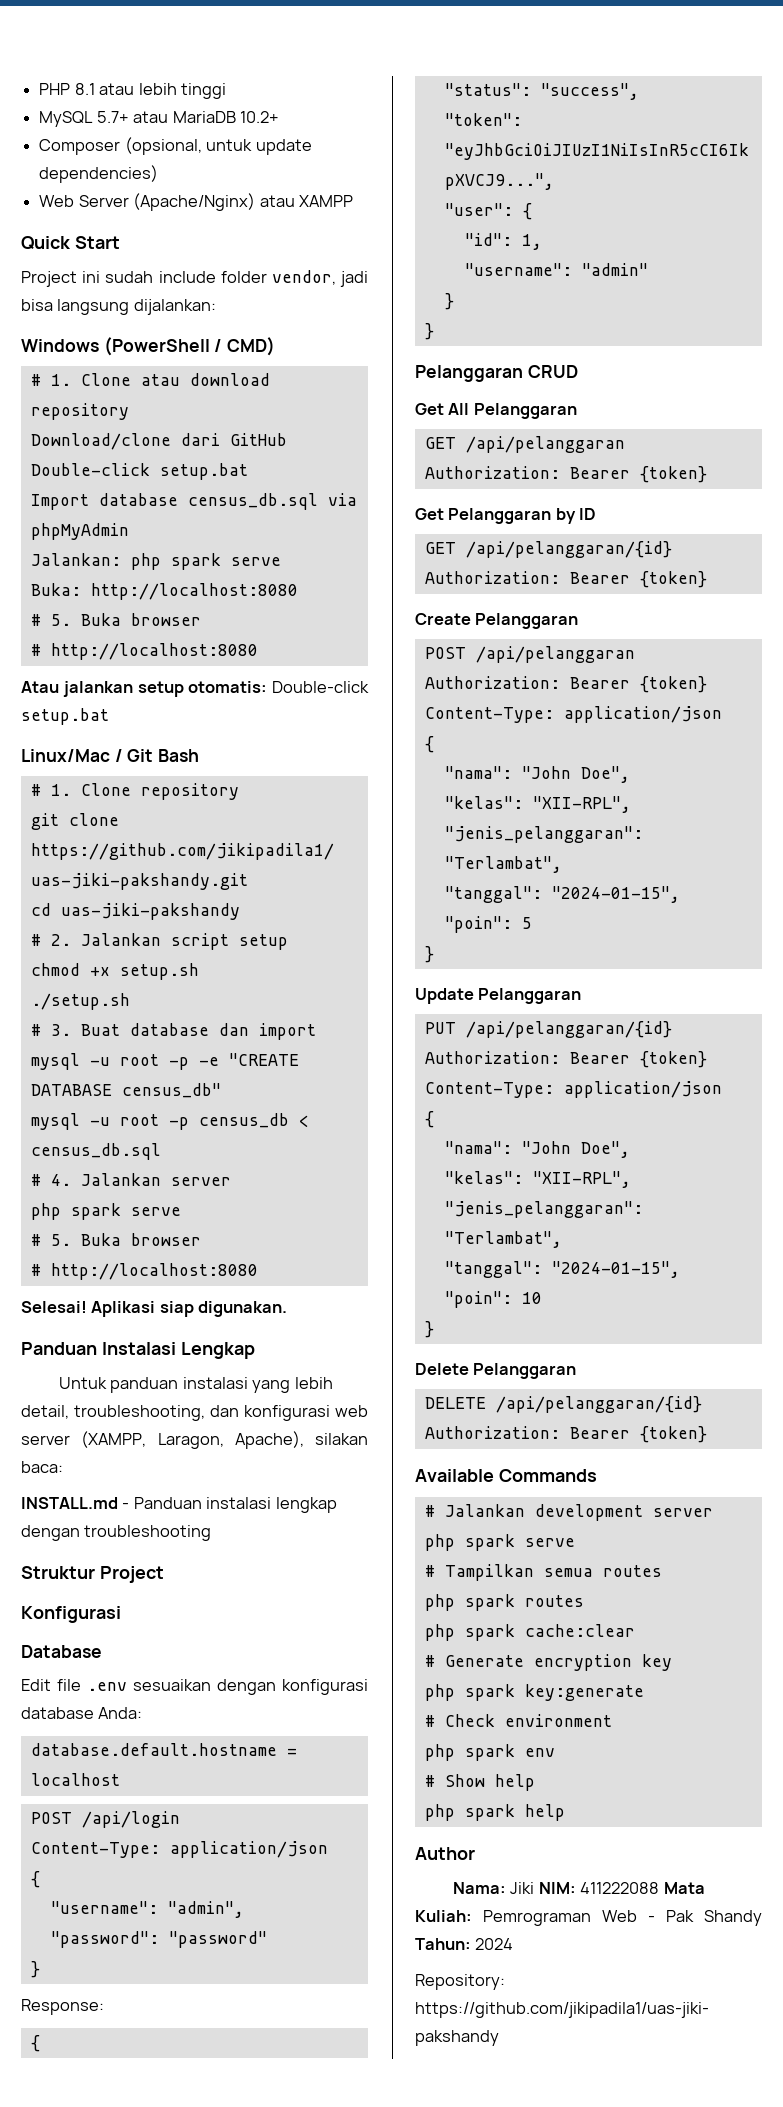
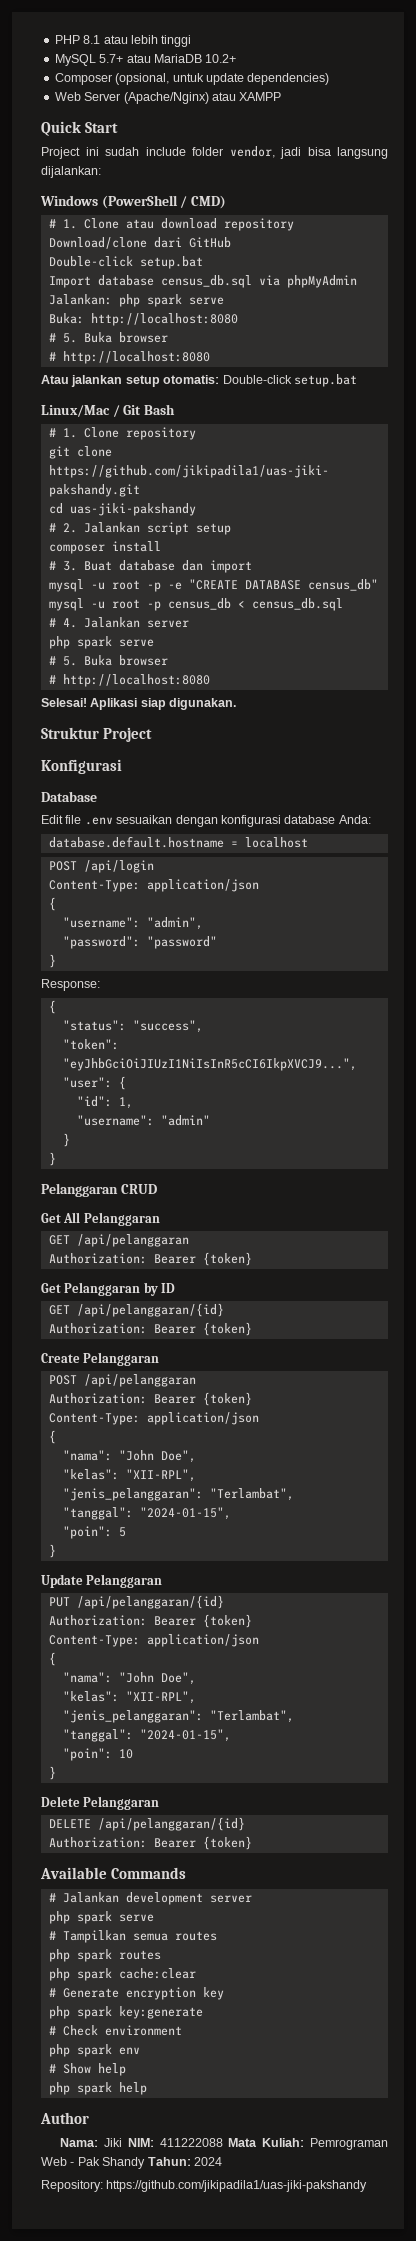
[30,963,199,980] [30,993,130,1010] chmod +x setup.sh // ./setup.sh -> [48,541,161,554] composer install
[21,1342,255,1359] [58,1377,333,1393] [21,1405,368,1421] [21,1431,368,1449] [21,1461,63,1473] [21,1497,337,1513] [21,1525,212,1541] // Panduan Instalasi Lengkap // Untuk panduan instalasi yang lebih detail, troubleshooting, dan konfigurasi web server (XAMPP, Laragon, Apache), silakan baca: // INSTALL.md - Panduan instalasi lengkap dengan troubleshooting -> (237, 704) none

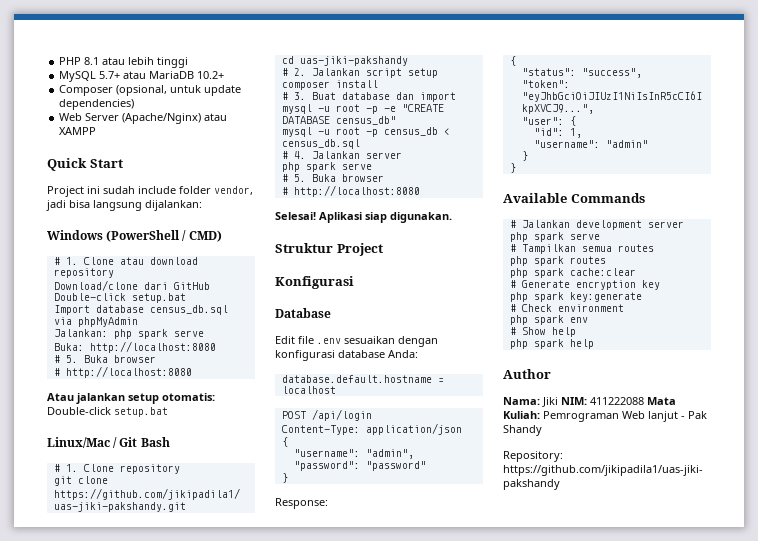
[41,1183,157,1197] [41,1212,160,1226] [48,1234,189,1247] [48,1252,252,1266] [41,1282,176,1296] [48,1303,224,1317] [48,1322,252,1336] [41,1352,160,1366] [48,1374,196,1387] [48,1392,252,1406] [48,1412,259,1425] [48,1430,56,1444] [62,1450,196,1463] [62,1469,196,1482] [62,1488,294,1501] [62,1507,231,1520] [62,1526,126,1539] [48,1544,56,1558] [41,1574,163,1588] [48,1595,224,1609] [48,1614,252,1628] [48,1634,259,1647] [48,1652,56,1666] [62,1672,196,1685] [62,1691,196,1704] [62,1710,294,1723] [62,1729,231,1742] [62,1748,133,1761] [48,1766,56,1780] [41,1796,160,1810] [48,1817,245,1831] [48,1836,252,1850] // Pelanggaran CRUD // Get All Pelanggaran // GET /api/pelanggaran // Authorization: Bearer {token} // Get Pelanggaran by ID // GET /api/pelanggaran/{id} // Authorization: Bearer {token} // Create Pelanggaran // POST /api/pelanggaran // Authorization: Bearer {token} // Content-Type: application/json // { // "nama": "John Doe", // "kelas": "XII-RPL", // "jenis_pelanggaran": "Terlambat", // "tanggal": "2024-01-15", // "poin": 5 // } // Update Pelanggaran // PUT /api/pelanggaran/{id} // Authorization: Bearer {token} // Content-Type: application/json // { // "nama": "John Doe", // "kelas": "XII-RPL", // "jenis_pelanggaran": "Terlambat", // "tanggal": "2024-01-15", // "poin": 10 // } // Delete Pelanggaran // DELETE /api/pelanggaran/{id} // Authorization: Bearer {token} -> (516, 168) none
(67, 2161) none -> [648,411,678,422] lanjut
[147,2157,222,2166] Tahun: 2024 -> (542, 430) none

